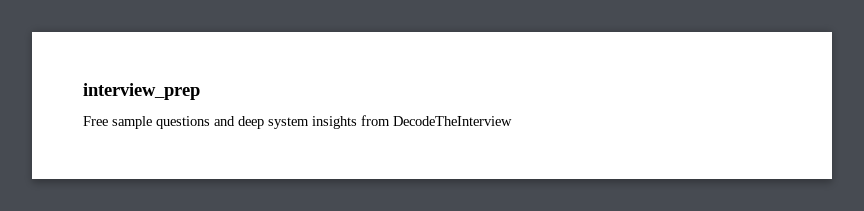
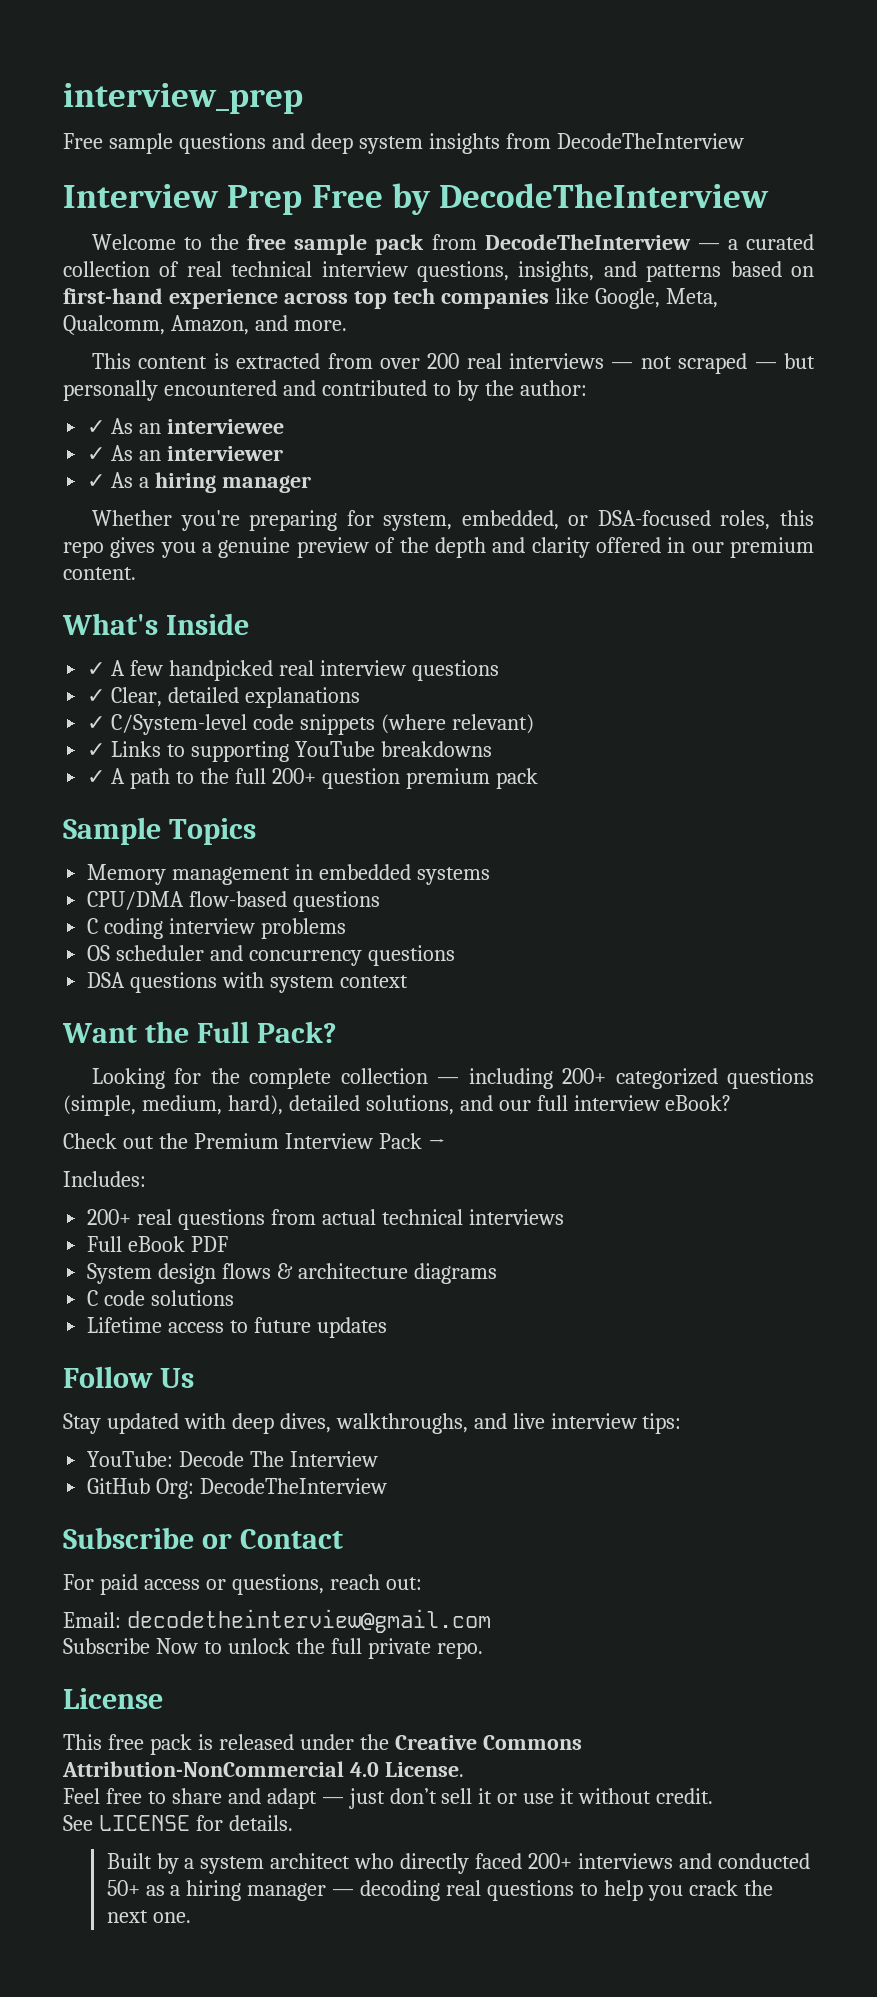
(512, 121) none -> [63,183,770,215] [91,234,815,255] [63,261,814,282] [63,288,718,309] [63,315,347,335] [91,353,815,374] [63,380,587,401] [87,418,285,434] [87,445,284,461] [87,472,311,493] [91,510,814,531] [63,537,814,558] [63,567,136,580] [62,613,249,635] [87,660,499,681] [87,687,361,708] [87,714,534,735] [87,741,492,762] [87,768,538,789] [63,817,256,845] [87,864,490,885] [87,891,381,912] [87,918,347,939] [87,945,455,966] [87,972,408,993] [62,1021,337,1043] [91,1068,814,1089] [63,1095,732,1116] [63,1133,445,1149] [63,1171,146,1187] [87,1209,564,1230] [87,1236,229,1252] [87,1263,497,1284] [87,1290,235,1306] [87,1317,387,1338] [63,1366,194,1388] [63,1413,682,1434] [87,1451,379,1467] [87,1478,388,1499] [63,1527,343,1549] [63,1574,422,1595] [63,1609,491,1633] [63,1638,483,1659] [63,1688,163,1709] [63,1734,582,1755] [62,1761,464,1777] [63,1788,714,1809] [63,1815,293,1831] [106,1853,810,1874] [106,1880,773,1901] [106,1910,191,1923] // Interview Prep Free by DecodeTheInterview // Welcome to the free sample pack from DecodeTheInterview — a curated collection of real technical interview questions, insights, and patterns based on first-hand experience across top tech companies like Google, Meta, Qualcomm, Amazon, and more. // This content is extracted from over 200 real interviews — not scraped — but personally encountered and contributed to by the author: // ✓ As an interviewee // ✓ As an interviewer // ✓ As a hiring manager // Whether you're preparing for system, embedded, or DSA-focused roles, this repo gives you a genuine preview of the depth and clarity offered in our premium content. // What's Inside // ✓ A few handpicked real interview questions // ✓ Clear, detailed explanations // ✓ C/System-level code snippets (where relevant) // ✓ Links to supporting YouTube breakdowns // ✓ A path to the full 200+ question premium pack // Sample Topics // Memory management in embedded systems // CPU/DMA flow-based questions // C coding interview problems // OS scheduler and concurrency questions // DSA questions with system context // Want the Full Pack? // Looking for the complete collection — including 200+ categorized questions (simple, medium, hard), detailed solutions, and our full interview eBook? // Check out the Premium Interview Pack → // Includes: // 200+ real questions from actual technical interviews // Full eBook PDF // System design flows & architecture diagrams // C code solutions // Lifetime access to future updates // Follow Us // Stay updated with deep dives, walkthroughs, and live interview tips: // YouTube: Decode The Interview // GitHub Org: DecodeTheInterview // Subscribe or Contact // For paid access or questions, reach out: // Email: decodetheinterview@gmail.com // Subscribe Now to unlock the full private repo. // License // This free pack is released under the Creative Commons Attribution-NonCommercial 4.0 License. // Feel free to share and adapt — just don’t sell it or use it without credit. // See LICENSE for details. // Built by a system architect who directly faced 200+ interviews and conducted 50+ as a hiring manager — decoding real questions to help you crack the next one.

